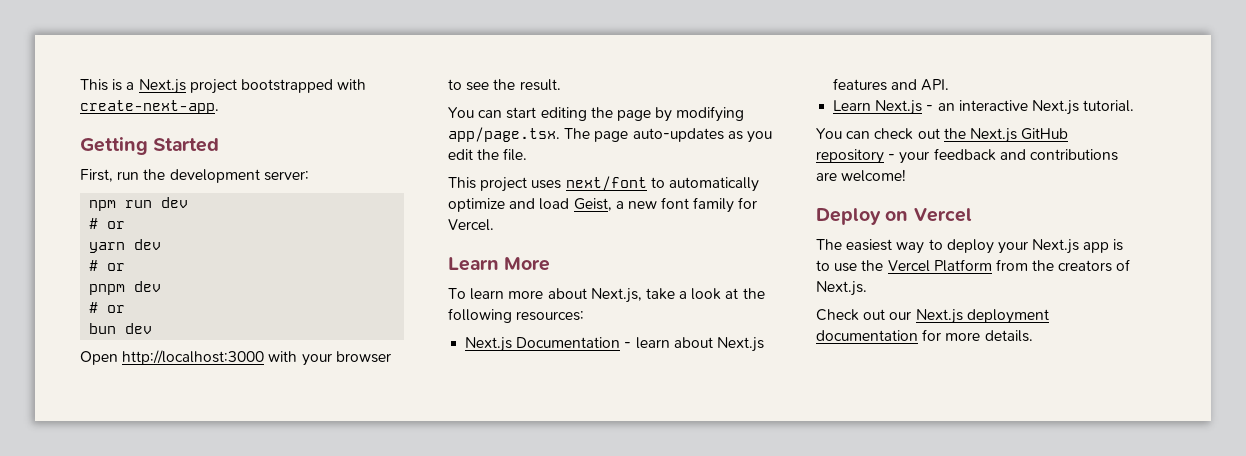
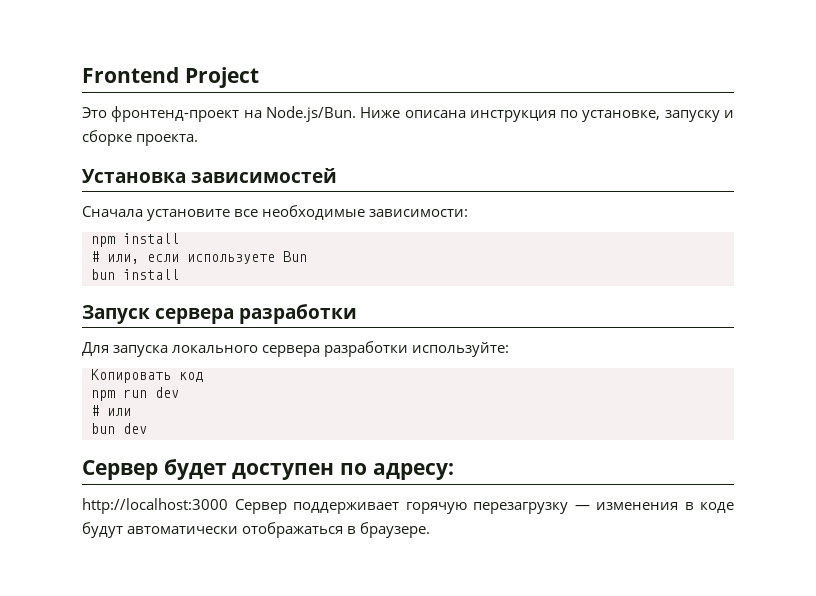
[80,79,367,94] [80,100,219,114] [80,137,220,155] [80,169,309,183] [89,197,189,211] [89,218,126,229] [89,239,162,253] [89,260,126,271] [89,281,162,295] [89,302,126,313] [89,323,153,334] [80,350,391,366] [448,79,561,91] [448,106,745,122] [448,127,772,143] [448,148,528,161] [448,176,759,192] [448,197,758,213] [448,219,494,231] [448,257,551,271] [448,288,765,303] [448,308,585,323] [465,337,764,352] [833,78,950,91] [833,100,1135,115] [816,128,1069,143] [816,148,1118,164] [816,169,907,182] [816,208,972,225] [816,239,1124,254] [816,259,1131,272] [816,281,867,296] [816,309,1049,324] [816,329,1033,342] This is a Next.js project bootstrapped with create-next-app. // Getting Started // First, run the development server: // npm run dev // # or // yarn dev // # or // pnpm dev // # or // bun dev // Open http://localhost:3000 with your browser to see the result. // You can start editing the page by modifying app/page.tsx. The page auto-updates as you edit the file. // This project uses next/font to automatically optimize and load Geist, a new font family for Vercel. // Learn More // To learn more about Next.js, take a look at the following resources: // Next.js Documentation - learn about Next.js features and API. // Learn Next.js - an interactive Next.js tutorial. // You can check out the Next.js GitHub repository - your feedback and contributions are welcome! // Deploy on Vercel // The easiest way to deploy your Next.js app is to use the Vercel Platform from the creators of Next.js. // Check out our Next.js deployment documentation for more details. -> [82,67,259,88] [82,106,734,122] [82,130,199,146] [82,168,338,183] [82,205,469,221] [91,233,179,247] [91,251,307,264] [91,269,179,280] [82,304,358,324] [82,341,510,357] [91,369,203,383] [91,387,179,401] [91,405,131,416] [91,423,147,434] [82,459,454,480] [82,498,734,514] [82,522,431,538] Frontend Project // Это фронтенд-проект на Node.js/Bun. Ниже описана инструкция по установке, запуску и сборке проекта. // Установка зависимостей // Сначала установите все необходимые зависимости: // npm install // # или, если используете Bun // bun install // Запуск сервера разработки // Для запуска локального сервера разработки используйте: // Копировать код // npm run dev // # или // bun dev // Сервер будет доступен по адресу: // http://localhost:3000 Сервер поддерживает горячую перезагрузку — изменения в коде будут автоматически отображаться в браузере.

